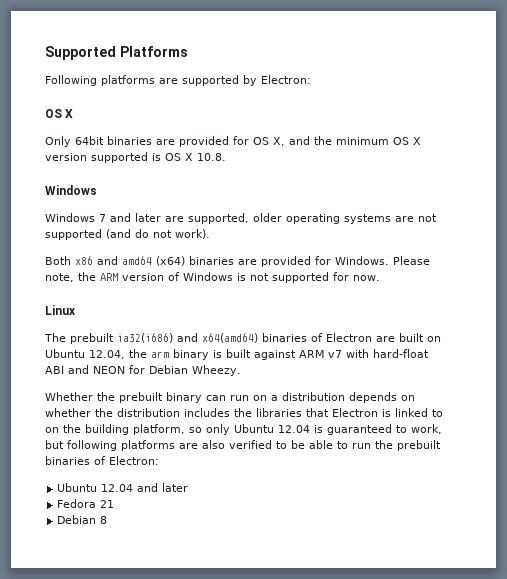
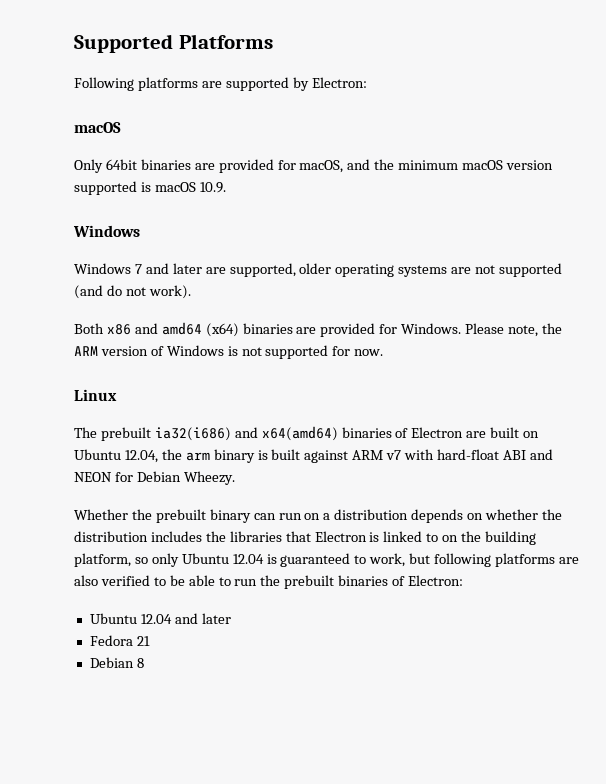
[45,109,74,118] OS X -> [74,122,121,133] macOS
[253,137,285,146] OS X, -> [299,160,344,173] macOS,
[393,137,421,145] OS X -> [462,160,504,170] macOS
[165,153,226,161] OS X 10.8. -> [154,182,226,193] macOS 10.9.

